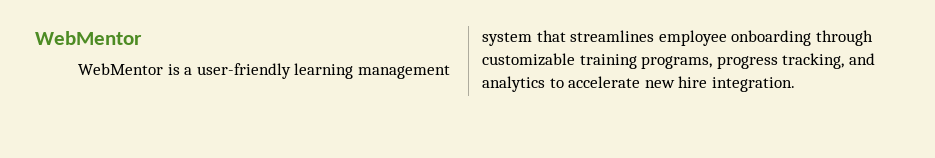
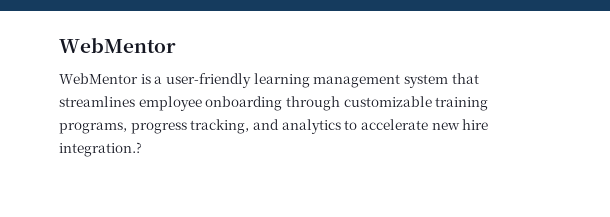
[711,77,795,92] integration. -> [59,142,142,157] integration.?

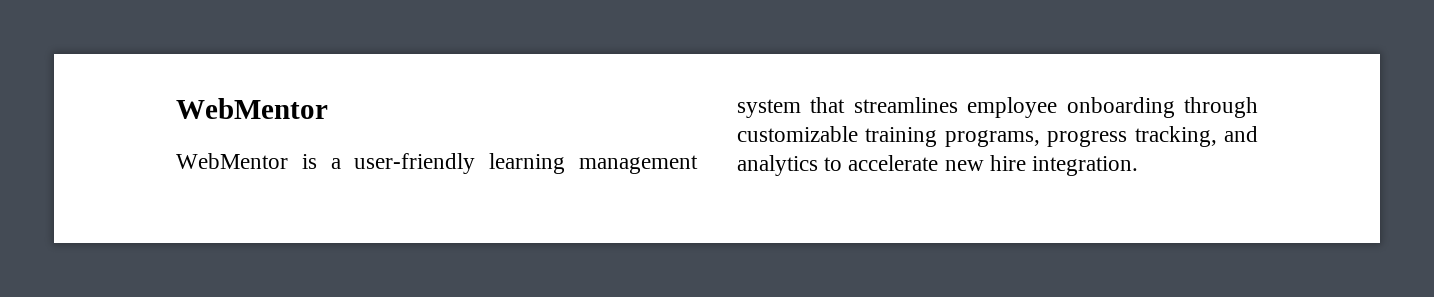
[59,142,142,157] integration.? -> [1032,156,1139,176] integration.

